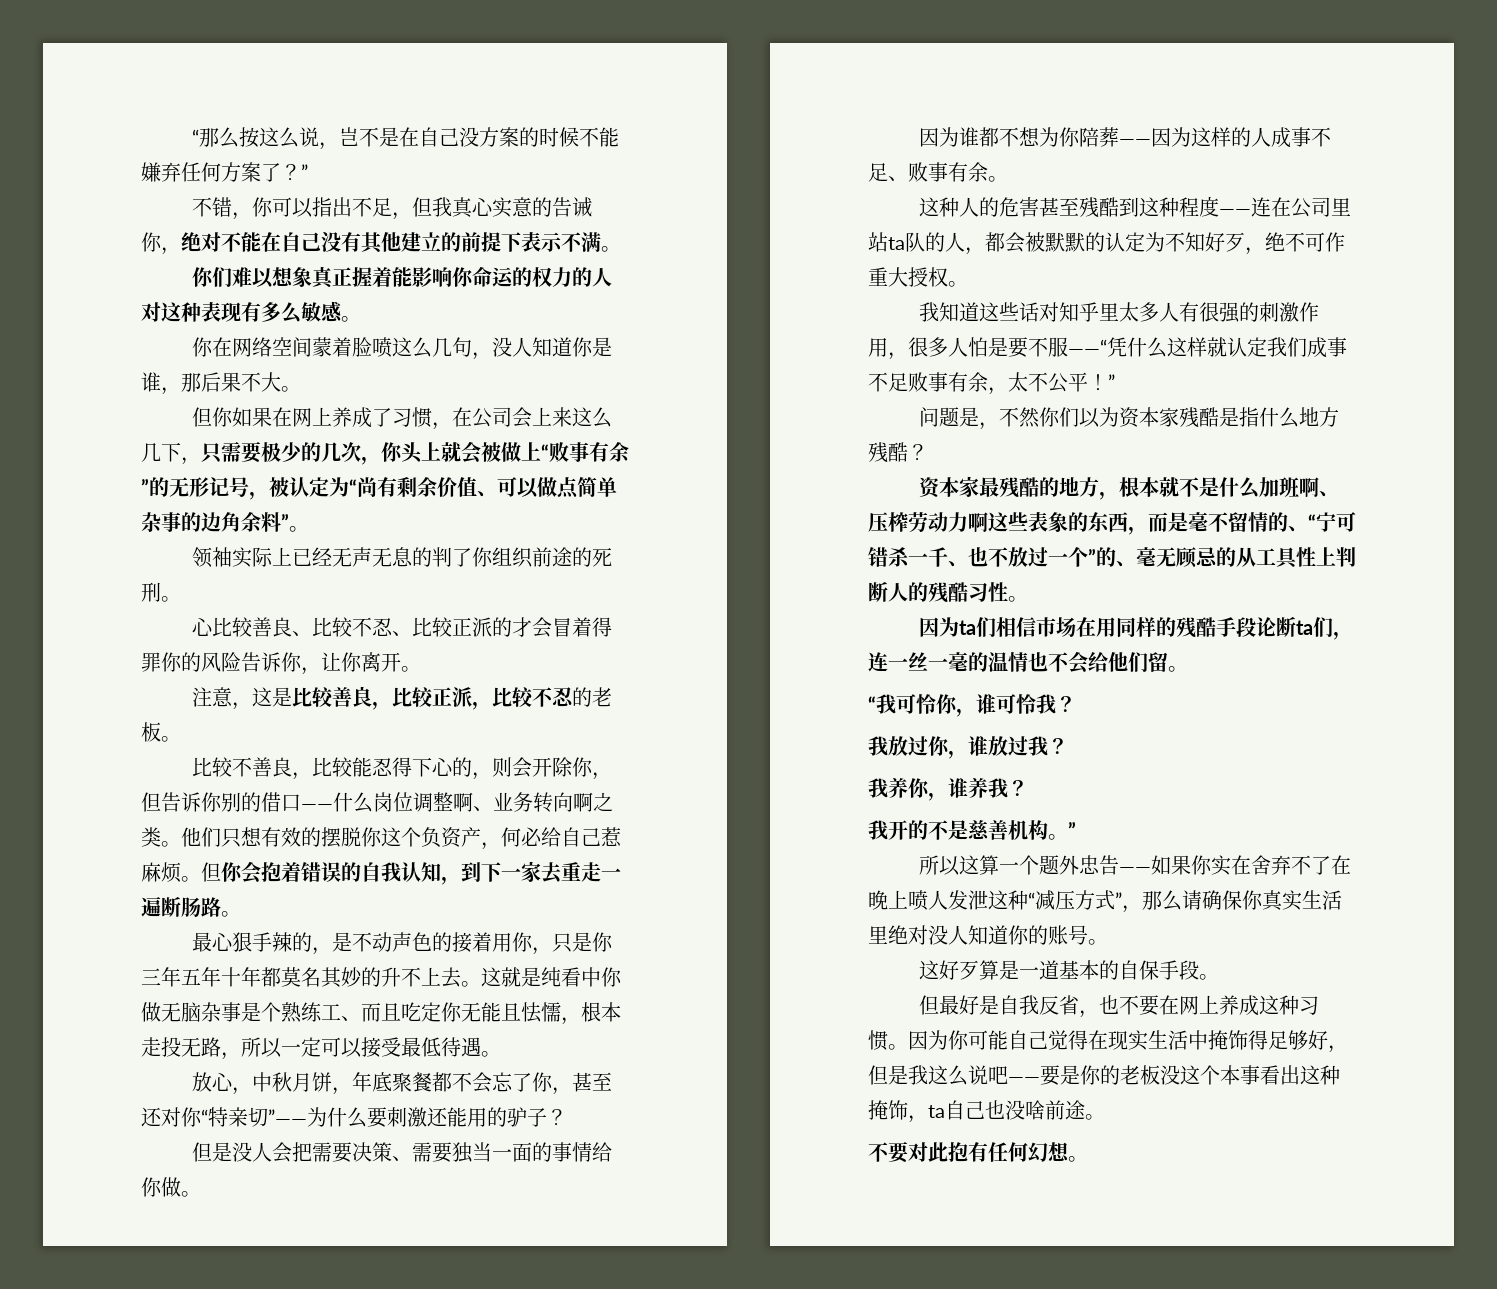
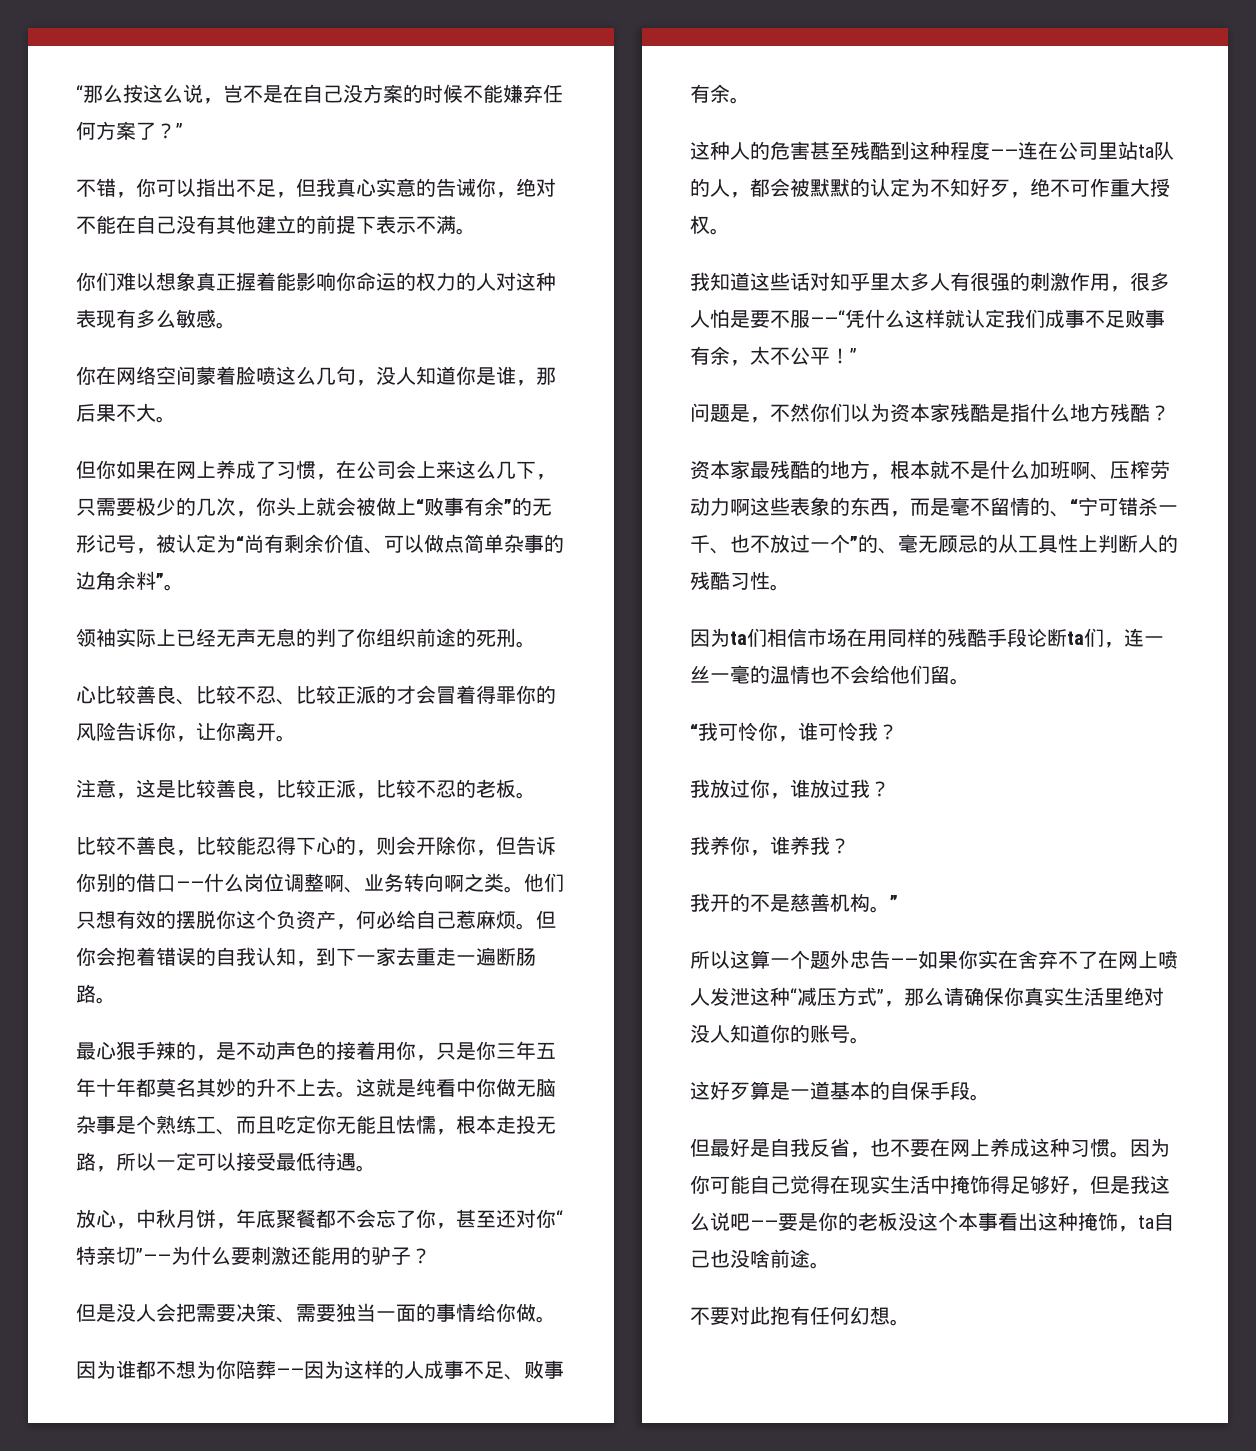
[868,890,888,910] 晚 -> [1118,951,1138,969] 网

